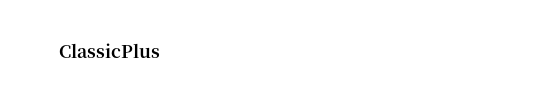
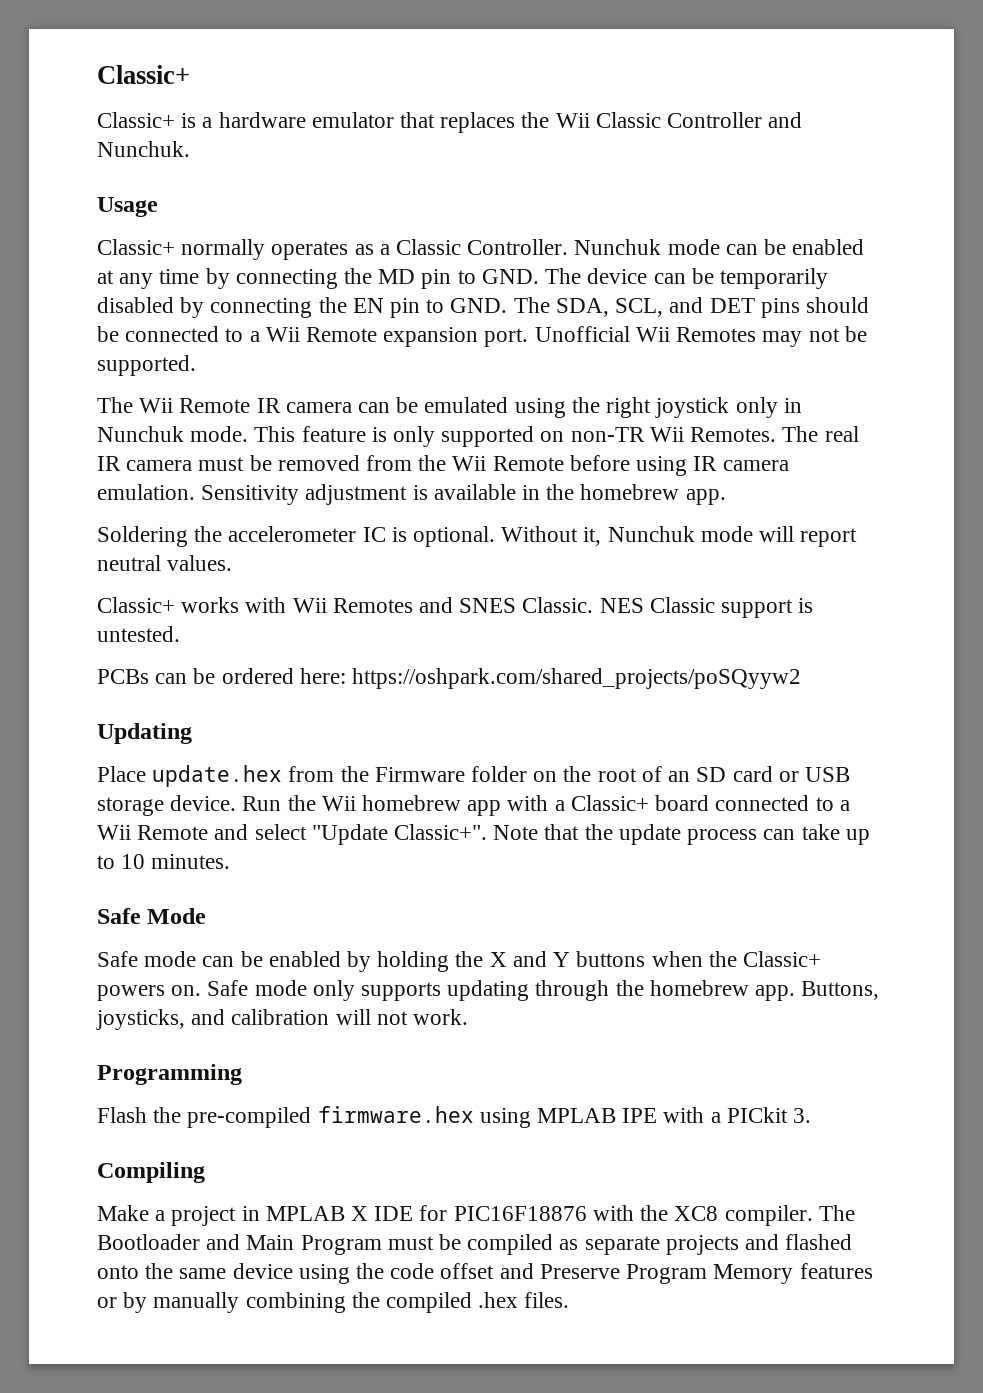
[59,43,160,58] ClassicPlus -> [97,65,190,84] [97,112,803,133] [97,141,190,157] [97,197,158,217] [97,239,865,260] [97,268,828,289] [97,297,869,318] [97,326,867,347] [97,355,196,376] [97,397,802,418] [97,426,859,447] [97,455,789,476] [97,484,726,505] [97,526,858,547] [97,555,233,571] [97,597,814,618] [97,626,180,642] [97,668,802,689] [97,723,192,744] [97,765,850,787] [97,795,850,816] [97,824,870,845] [97,854,231,869] [97,908,207,924] [97,951,821,972] [97,980,880,1001] [96,1009,469,1030] [97,1064,242,1085] [97,1106,812,1128] [97,1162,205,1183] [97,1205,855,1226] [97,1234,853,1255] [97,1263,873,1284] [97,1292,570,1313] Classic+ // Classic+ is a hardware emulator that replaces the Wii Classic Controller and Nunchuk. // Usage // Classic+ normally operates as a Classic Controller. Nunchuk mode can be enabled at any time by connecting the MD pin to GND. The device can be temporarily disabled by connecting the EN pin to GND. The SDA, SCL, and DET pins should be connected to a Wii Remote expansion port. Unofficial Wii Remotes may not be supported. // The Wii Remote IR camera can be emulated using the right joystick only in Nunchuk mode. This feature is only supported on non-TR Wii Remotes. The real IR camera must be removed from the Wii Remote before using IR camera emulation. Sensitivity adjustment is available in the homebrew app. // Soldering the accelerometer IC is optional. Without it, Nunchuk mode will report neutral values. // Classic+ works with Wii Remotes and SNES Classic. NES Classic support is untested. // PCBs can be ordered here: https://oshpark.com/shared_projects/poSQyyw2 // Updating // Place update.hex from the Firmware folder on the root of an SD card or USB storage device. Run the Wii homebrew app with a Classic+ board connected to a Wii Remote and select "Update Classic+". Note that the update process can take up to 10 minutes. // Safe Mode // Safe mode can be enabled by holding the X and Y buttons when the Classic+ powers on. Safe mode only supports updating through the homebrew app. Buttons, joysticks, and calibration will not work. // Programming // Flash the pre-compiled firmware.hex using MPLAB IPE with a PICkit 3. // Compiling // Make a project in MPLAB X IDE for PIC16F18876 with the XC8 compiler. The Bootloader and Main Program must be compiled as separate projects and flashed onto the same device using the code offset and Preserve Program Memory features or by manually combining the compiled .hex files.

